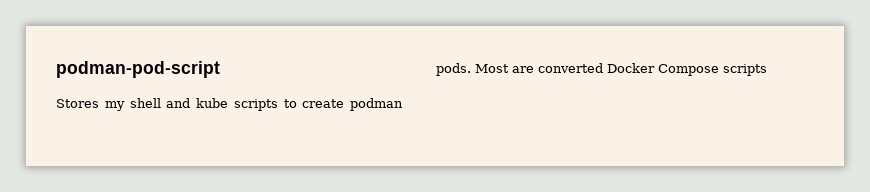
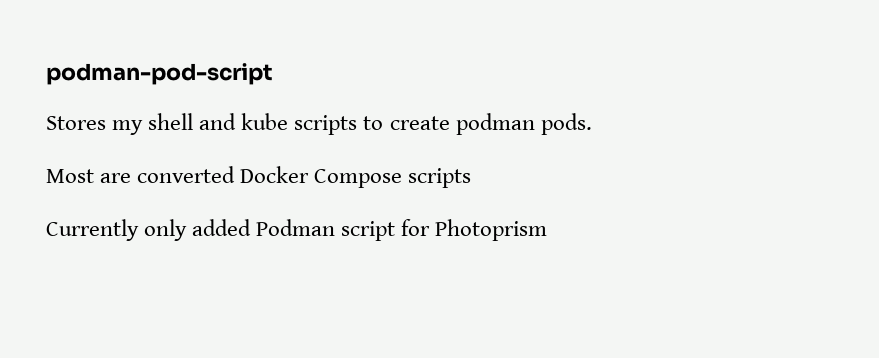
(471, 69) none -> (592, 124) //
(767, 70) none -> [46,219,548,241] // Currently only added Podman script for Photoprism

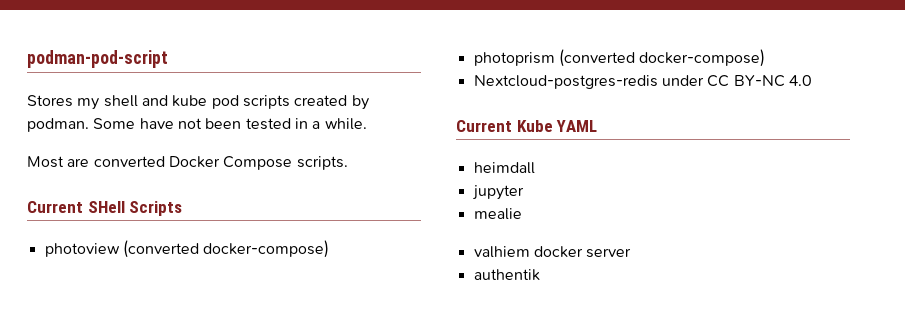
[294,113,592,135] scripts to create podman pods. -> [211,95,369,110] [27,118,367,132] pod scripts created by podman. Some have not been tested in a while.
[408,168,472,188] [46,219,548,241] scripts // Currently only added Podman script for Photoprism -> [296,156,348,170] [27,201,183,216] [44,240,330,258] [473,49,766,67] [473,75,812,89] [456,120,598,132] [473,162,535,174] [471,185,524,200] [473,208,522,220] [473,246,632,258] [473,269,540,281] scripts. // Current SHell Scripts // photoview (converted docker-compose) // photoprism (converted docker-compose) // Nextcloud-postgres-redis under CC BY-NC 4.0 // Current Kube YAML // heimdall // jupyter // mealie // valhiem docker server // authentik

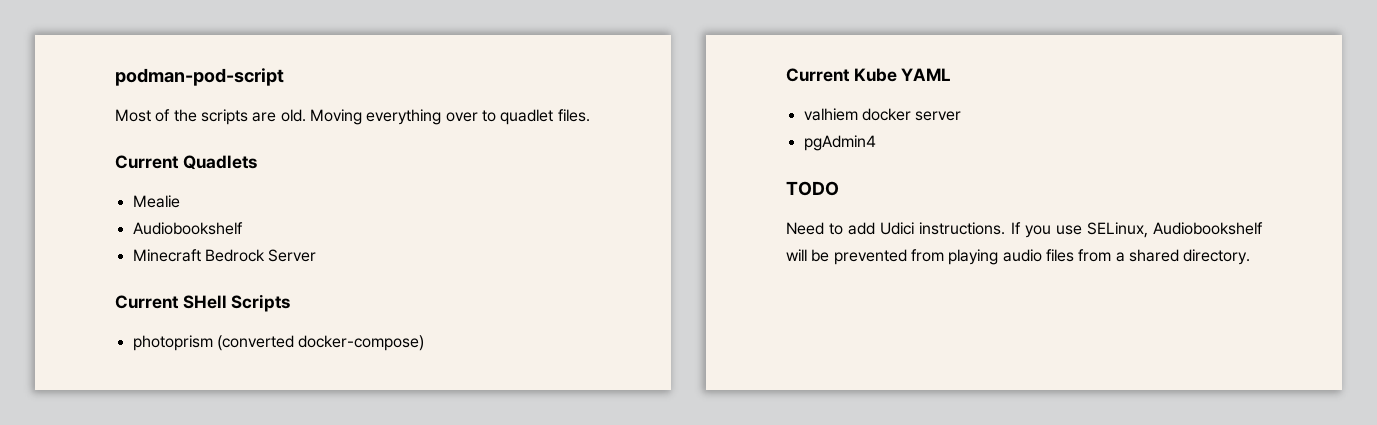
[27,95,369,110] [27,118,367,132] [27,156,348,170] Stores my shell and kube pod scripts created by podman. Some have not been tested in a while. // Most are converted Docker Compose scripts. -> [115,109,590,125] [115,155,257,170] [132,195,180,208] [132,222,243,235] [132,249,317,262] Most of the scripts are old. Moving everything over to quadlet files. // Current Quadlets // Mealie // Audiobookshelf // Minecraft Bedrock Server
[44,240,330,258] // photoview (converted docker-compose) -> (291, 303) none
[473,75,812,89] // Nextcloud-postgres-redis under CC BY-NC 4.0 -> (425, 343) none
[473,162,535,174] [471,185,524,200] [473,208,522,220] // heimdall // jupyter // mealie -> (952, 74) none
[473,269,540,281] authentik -> [803,135,876,151] [786,181,839,196] [786,222,1263,238] [786,249,1251,265] pgAdmin4 // TODO // Need to add Udici instructions. If you use SELinux, Audiobookshelf will be prevented from playing audio files from a shared directory.

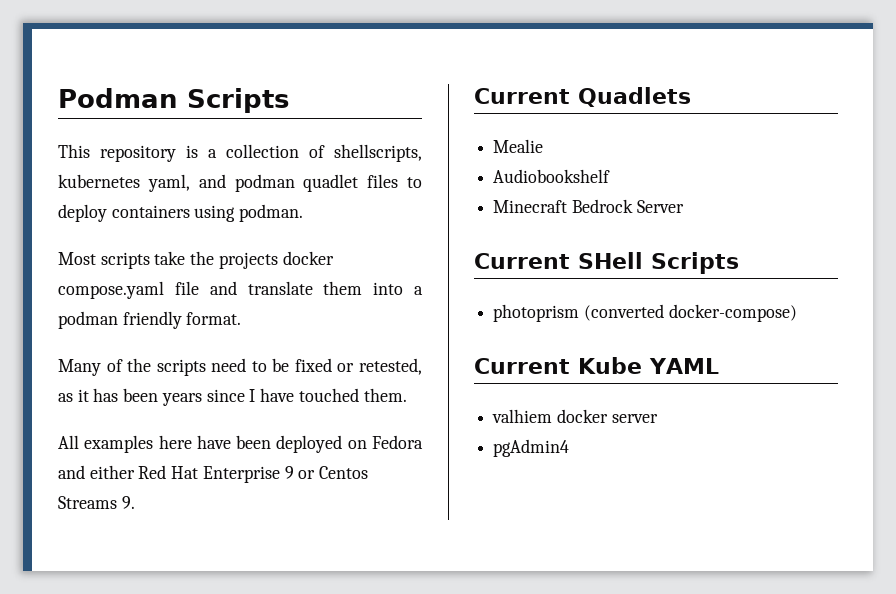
[115,68,284,86] [115,109,590,125] podman-pod-script // Most of the scripts are old. Moving everything over to quadlet files. -> [58,88,289,113] [58,144,422,162] [58,174,422,192] [58,204,304,222] [58,251,334,269] [58,281,423,299] [58,311,242,329] [58,358,423,376] [58,388,407,406] [58,435,423,453] [58,465,369,483] [58,496,135,509] Podman Scripts // This repository is a collection of shellscripts, kubernetes yaml, and podman quadlet files to deploy containers using podman. // Most scripts take the projects docker compose.yaml file and translate them into a podman friendly format. // Many of the scripts need to be fixed or retested, as it has been years since I have touched them. // All examples here have been deployed on Fedora and either Red Hat Enterprise 9 or Centos Streams 9.
[786,181,839,196] [786,222,1263,238] [786,249,1251,265] // TODO // Need to add Udici instructions. If you use SELinux, Audiobookshelf will be prevented from playing audio files from a shared directory. -> (570, 448) none

